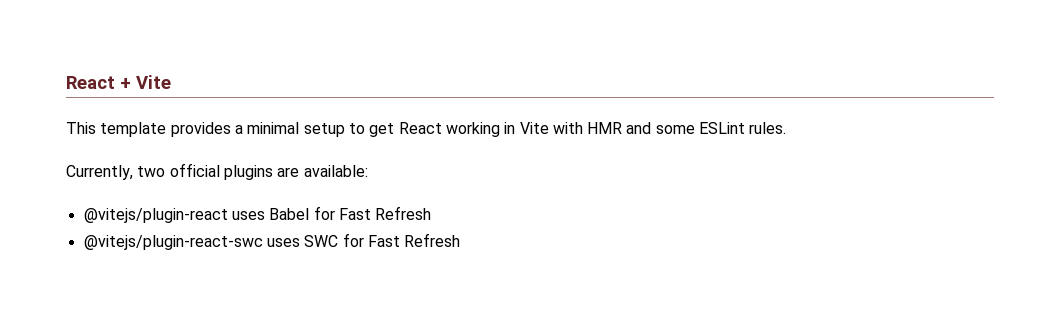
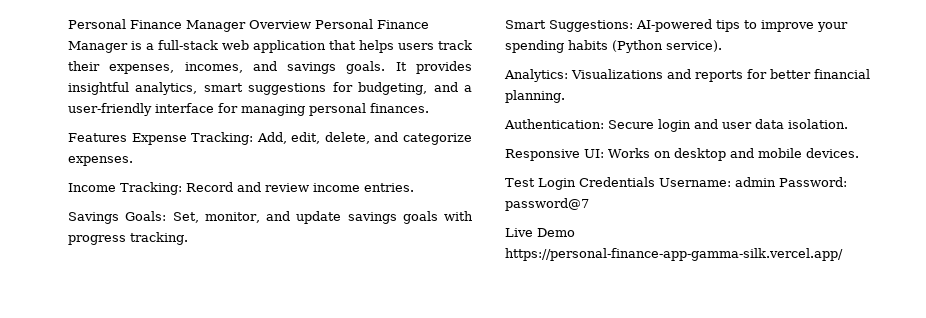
[66,75,171,89] [66,122,787,137] [66,163,368,180] [83,206,432,223] [83,233,461,250] React + Vite // This template provides a minimal setup to get React working in Vite with HMR and some ESLint rules. // Currently, two official plugins are available: // @vitejs/plugin-react uses Babel for Fast Refresh // @vitejs/plugin-react-swc uses SWC for Fast Refresh -> [68,19,429,32] [68,40,472,53] [68,61,472,74] [68,82,473,95] [68,103,429,116] [68,132,472,145] [68,156,133,166] [68,182,414,195] [68,211,473,224] [68,232,188,245] [505,19,848,32] [505,40,722,53] [504,69,870,82] [505,90,565,103] [504,119,848,132] [505,148,859,161] [505,177,847,190] [505,198,589,211] [505,228,575,237] [505,248,843,261] Personal Finance Manager Overview Personal Finance Manager is a full-stack web application that helps users track their expenses, incomes, and savings goals. It provides insightful analytics, smart suggestions for budgeting, and a user-friendly interface for managing personal finances. // Features Expense Tracking: Add, edit, delete, and categorize expenses. // Income Tracking: Record and review income entries. // Savings Goals: Set, monitor, and update savings goals with progress tracking. // Smart Suggestions: AI-powered tips to improve your spending habits (Python service). // Analytics: Visualizations and reports for better financial planning. // Authentication: Secure login and user data isolation. // Responsive UI: Works on desktop and mobile devices. // Test Login Credentials Username: admin Password: password@7 // Live Demo https://personal-finance-app-gamma-silk.vercel.app/

